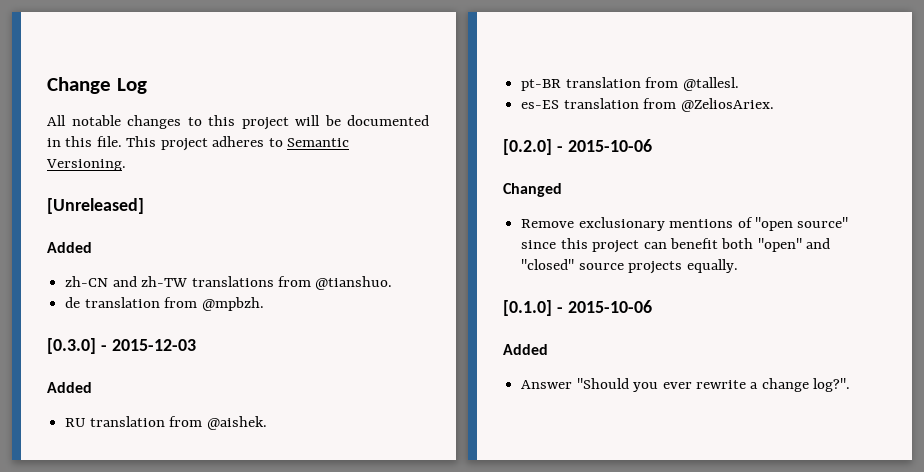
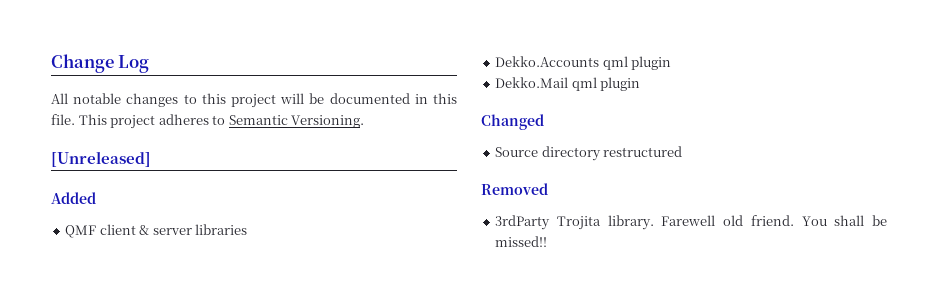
[65,276,393,290] [65,297,264,311] [47,338,196,354] [47,382,92,393] [65,416,267,430] [521,77,739,91] [521,98,774,112] [503,139,652,155] [503,183,562,197] [521,217,849,231] [521,238,831,253] [521,259,738,274] [503,300,652,316] [503,344,548,355] [521,378,851,392] zh-CN and zh-TW translations from @tianshuo. // de translation from @mpbzh. // [0.3.0] - 2015-12-03 // Added // RU translation from @aishek. // pt-BR translation from @tallesl. // es-ES translation from @ZeliosAriex. // [0.2.0] - 2015-10-06 // Changed // Remove exclusionary mentions of "open source" since this project can benefit both "open" and "closed" source projects equally. // [0.1.0] - 2015-10-06 // Added // Answer "Should you ever rewrite a change log?". -> [65,224,248,238] [495,56,672,70] [495,77,641,91] [481,114,544,130] [495,146,683,161] [481,183,548,195] [495,215,887,230] [495,236,548,247] QMF client & server libraries // Dekko.Accounts qml plugin // Dekko.Mail qml plugin // Changed // Source directory restructured // Removed // 3rdParty Trojita library. Farewell old friend. You shall be missed!!

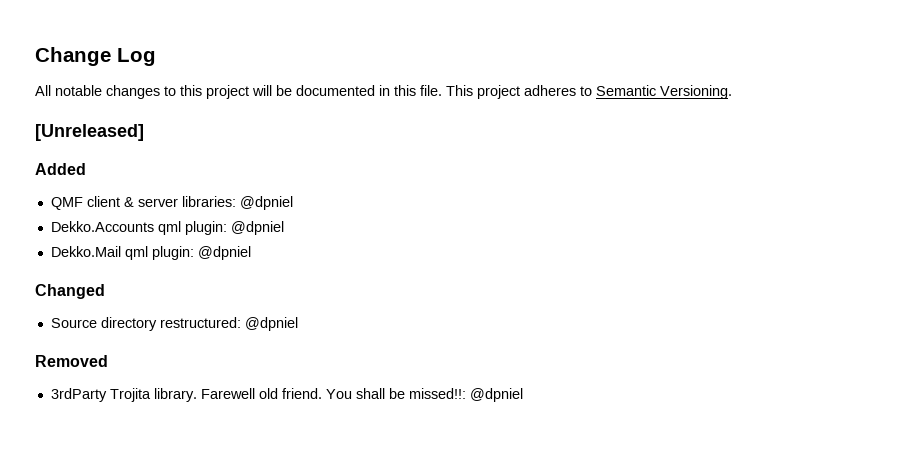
[195,224,248,235] libraries -> [181,196,293,210] libraries: @dpniel
[631,56,672,70] plugin -> [184,221,284,235] plugin: @dpniel
[600,77,641,91] plugin -> [151,246,251,260] plugin: @dpniel
[603,146,683,157] restructured -> [159,317,298,331] restructured: @dpniel
[495,236,548,247] missed!! -> [408,388,523,402] missed!!: @dpniel

